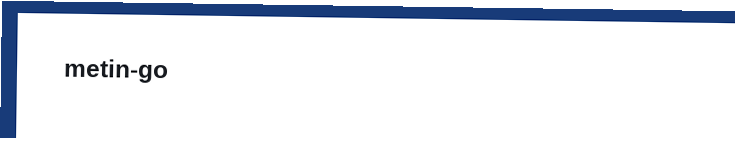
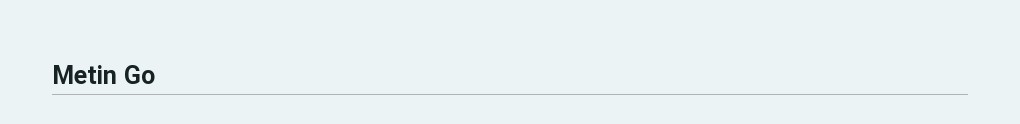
[63,58,169,84] metin-go -> [52,65,155,84] Metin Go

